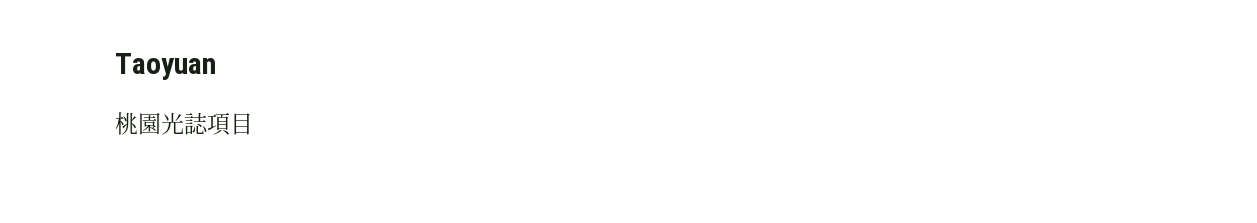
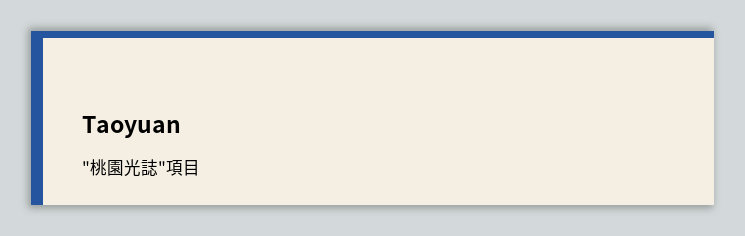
(216, 66) none -> [82,161,90,174] "
(208, 123) none -> [158,161,166,174] "

